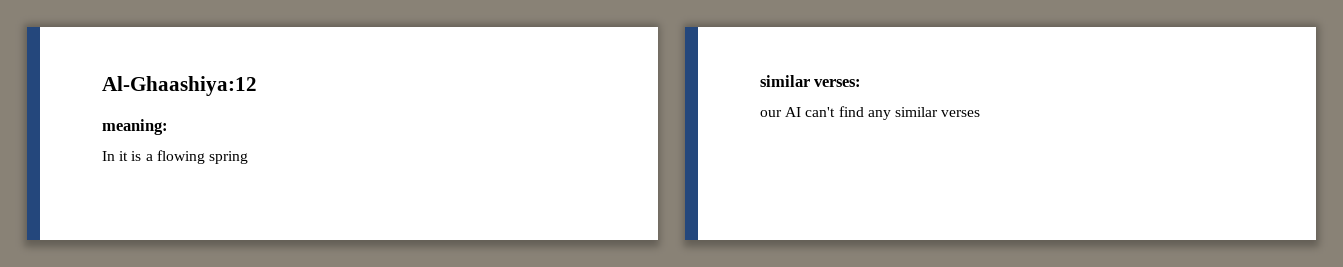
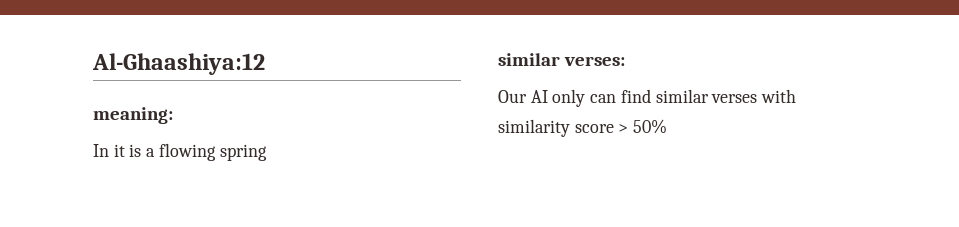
[760,106,981,120] our AI can't find any similar verses -> [498,89,797,107] [498,119,668,137] Our AI only can find similar verses with similarity score > 50%

